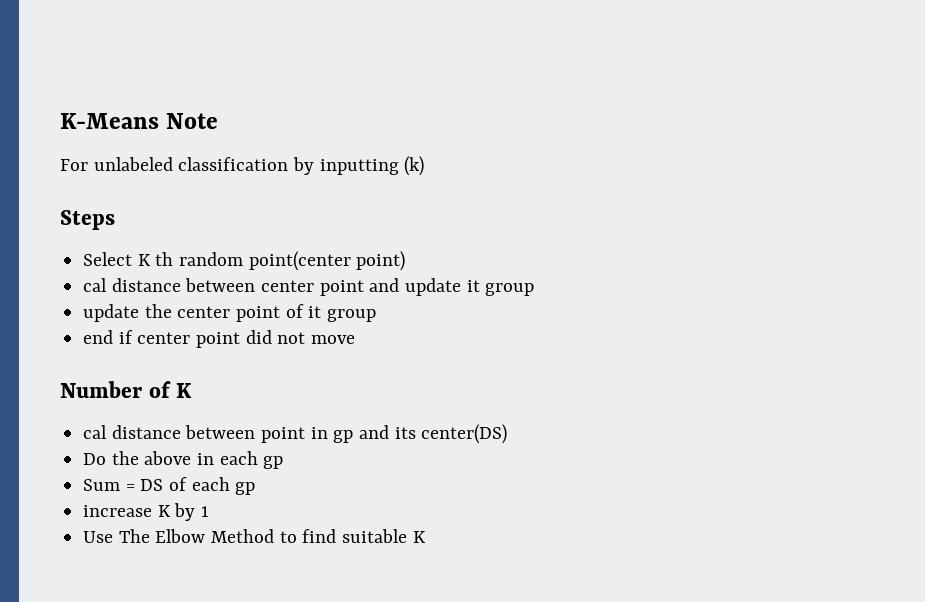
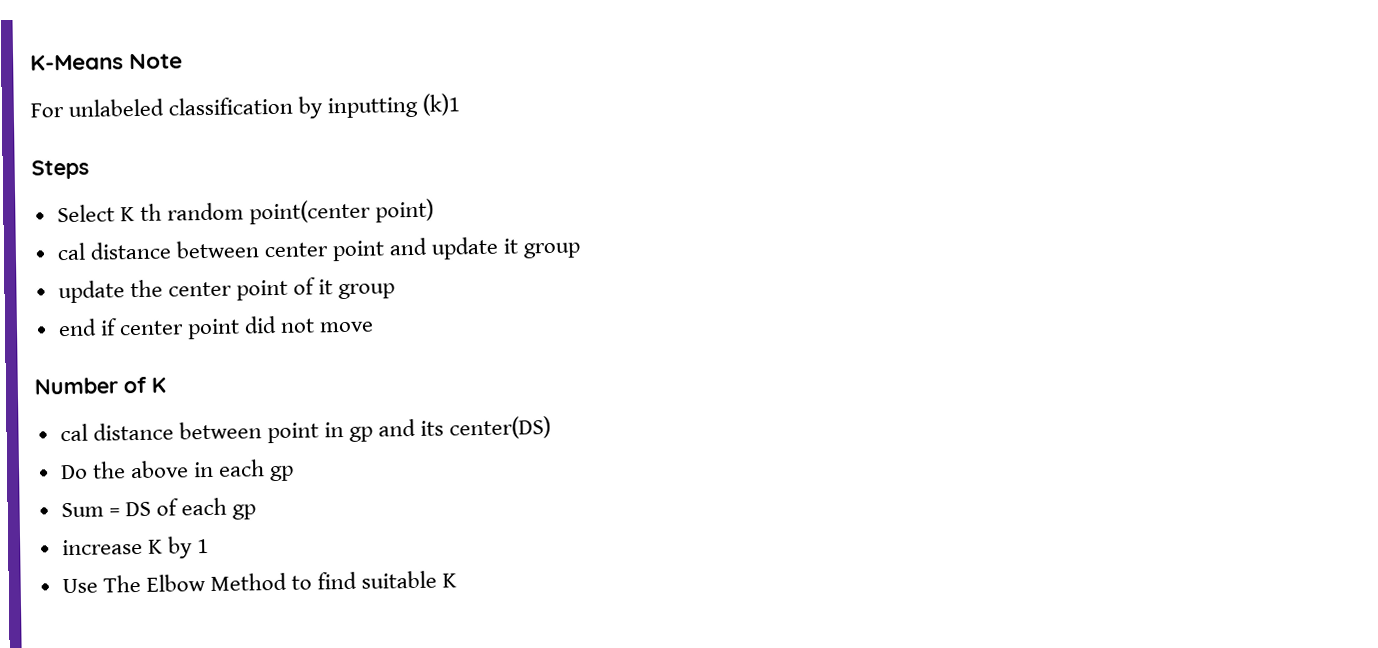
[404,156,425,176] (k) -> [422,93,461,116] (k)1

